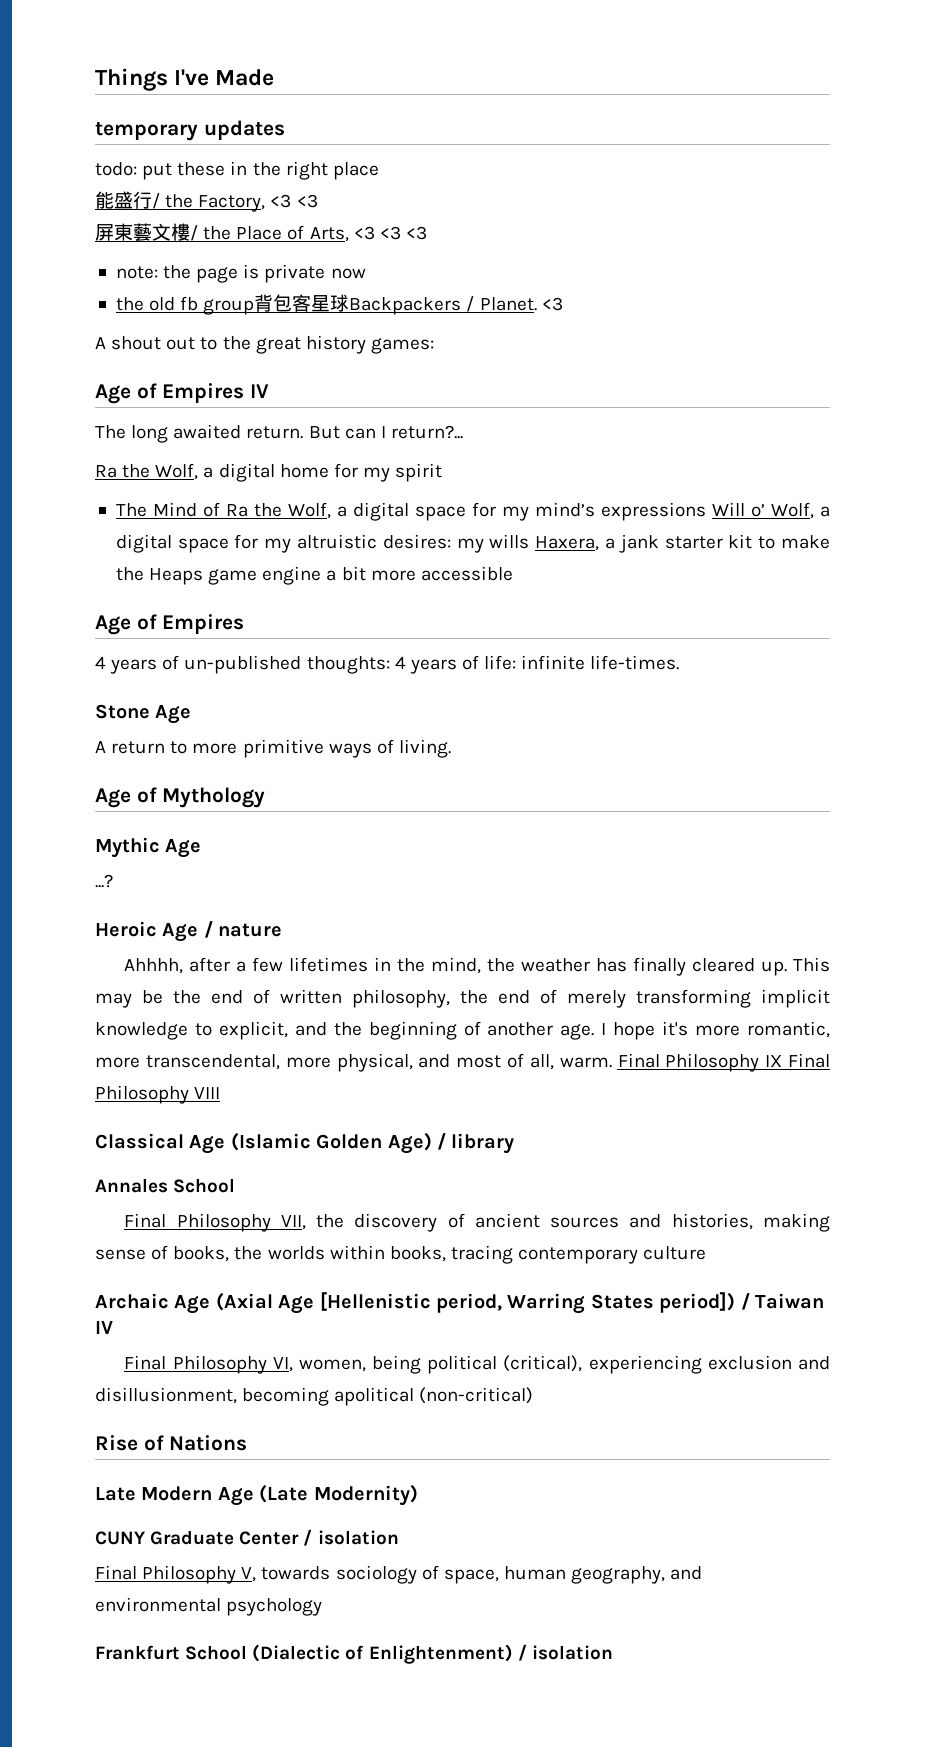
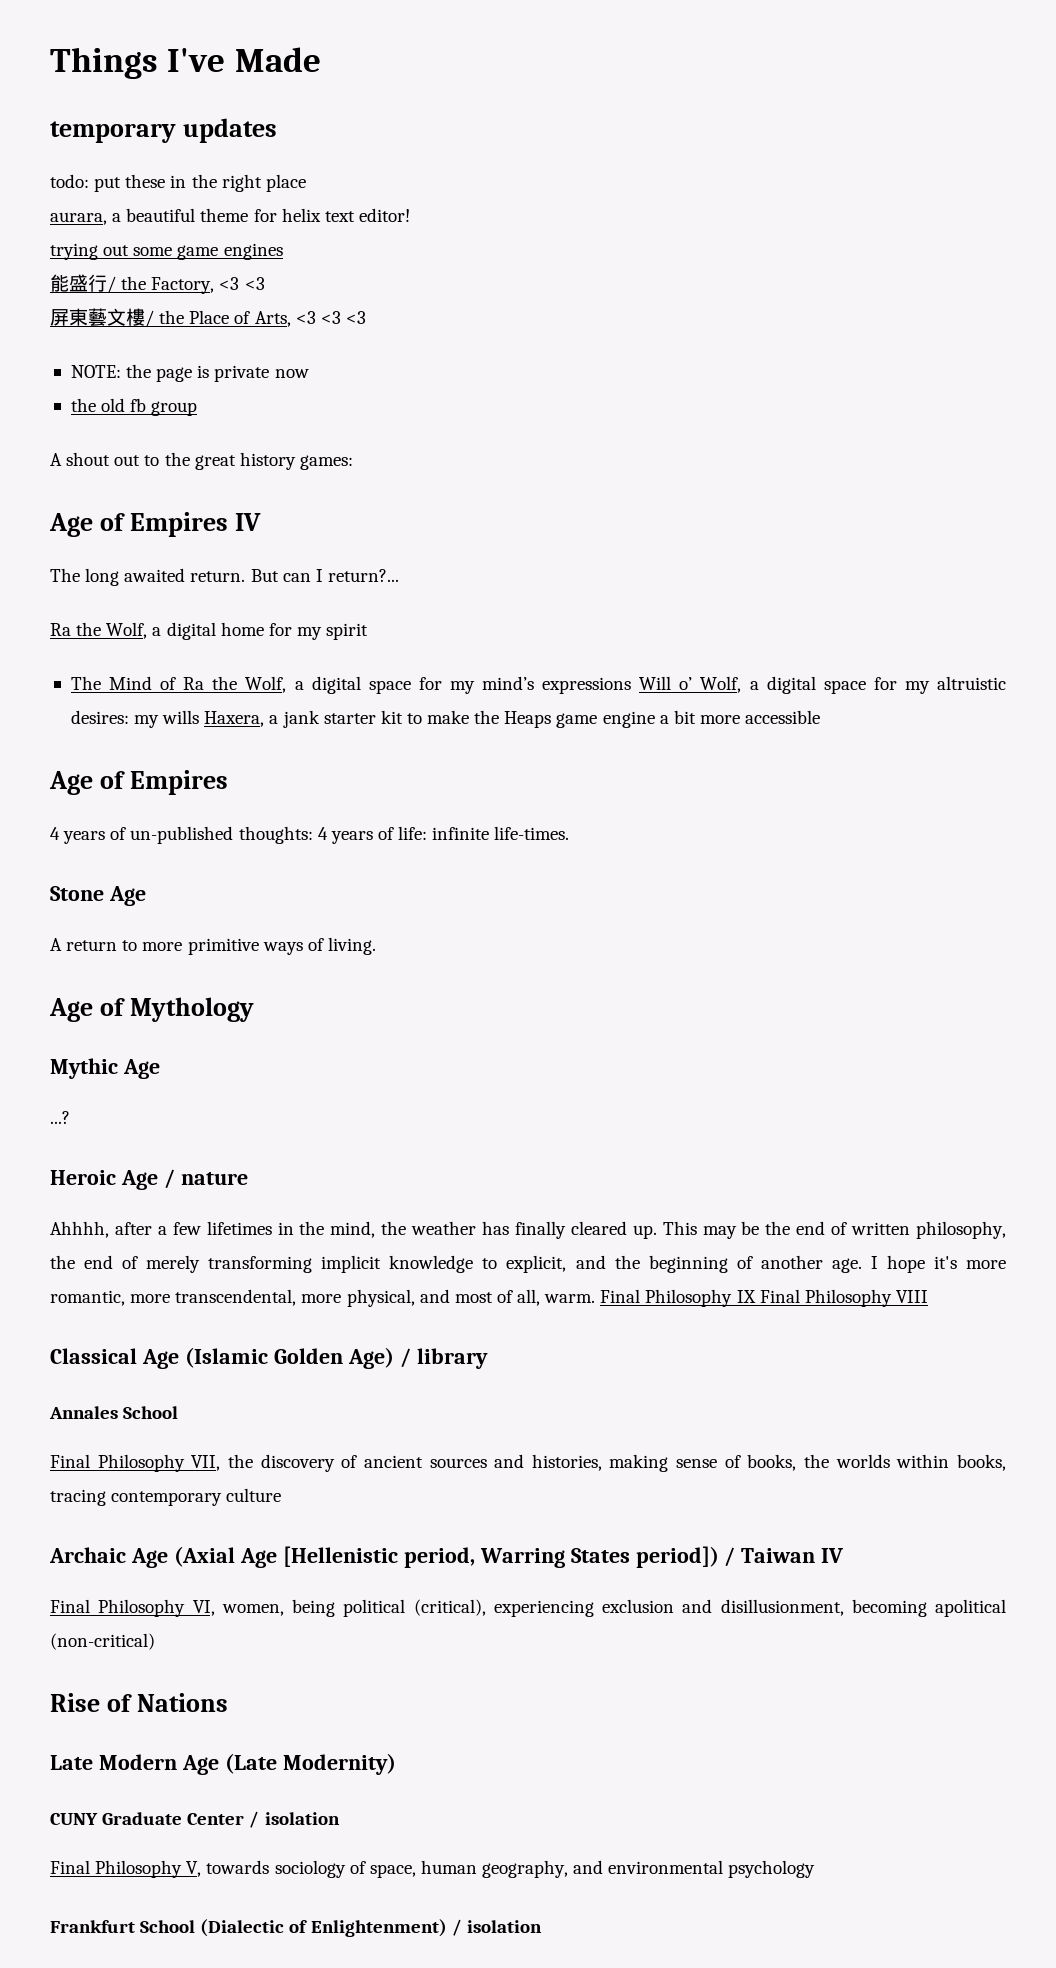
(379, 171) none -> [50,208,410,225] [50,243,283,260] // aurara, a beautiful theme for helix text editor! // trying out some game engines
[115,266,158,279] note: -> [70,365,121,378] NOTE:
[254,294,563,315] 背包客星球Backpackers / Planet. <3 -> (198, 408) none

